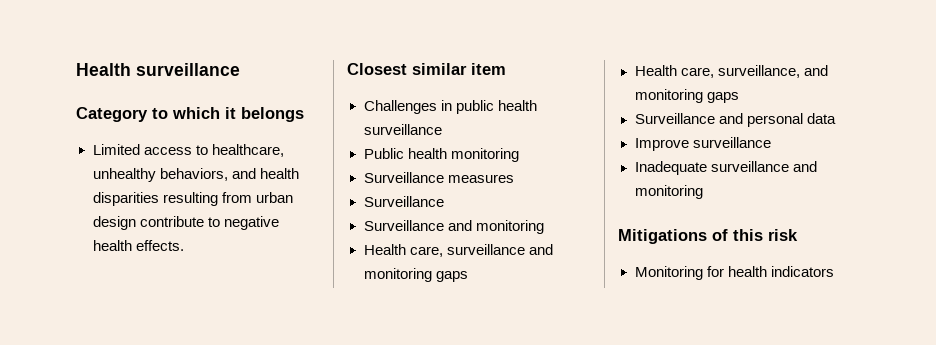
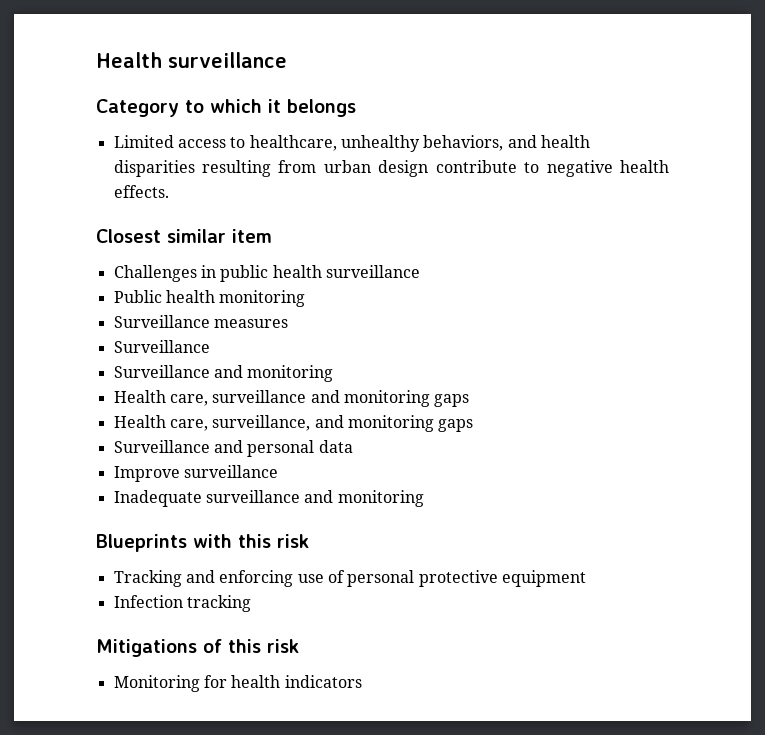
(703, 192) none -> [96,534,309,552] [113,570,586,587] [113,595,251,612] // Blueprints with this risk // Tracking and enforcing use of personal protective equipment // Infection tracking

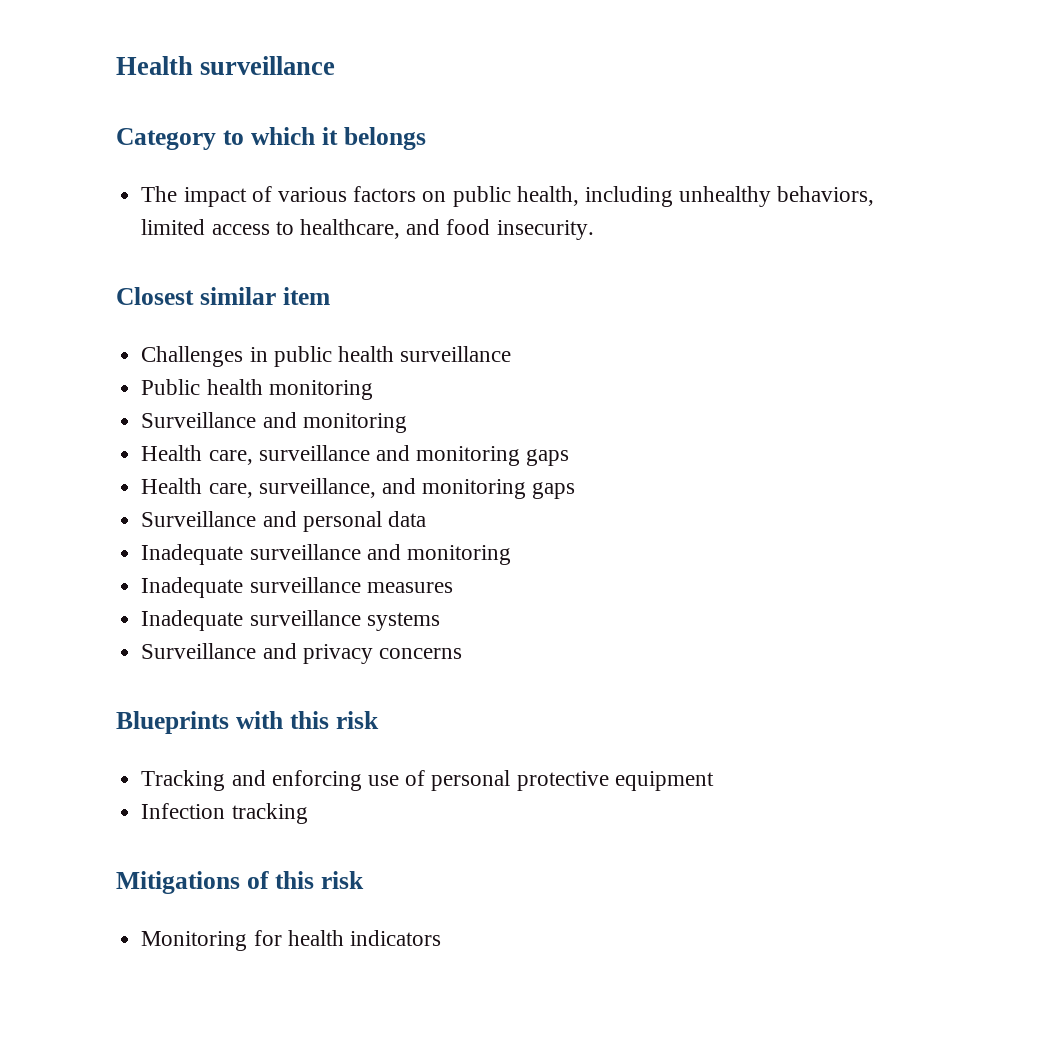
[113,135,590,152] [113,160,669,177] [113,185,169,198] Limited access to healthcare, unhealthy behaviors, and health disparities resulting from urban design contribute to negative health effects. -> [141,186,875,207] [141,219,594,240] The impact of various factors on public health, including unhealthy behaviors, limited access to healthcare, and food insecurity.
[113,315,288,328] [113,340,210,353] // Surveillance measures // Surveillance -> (373, 390) none
[113,465,278,482] // Improve surveillance -> (426, 519) none
(424, 498) none -> [141,577,453,598] [141,610,440,631] [141,643,462,664] // Inadequate surveillance measures // Inadequate surveillance systems // Surveillance and privacy concerns

